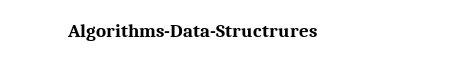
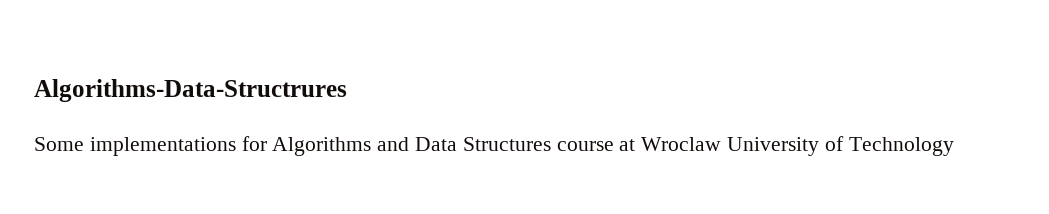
(317, 32) none -> [34,136,954,156] // Some implementations for Algorithms and Data Structures course at Wroclaw University of Technology

